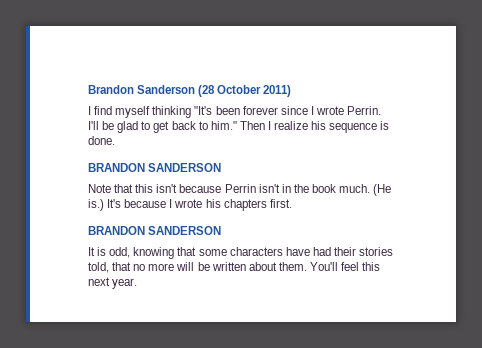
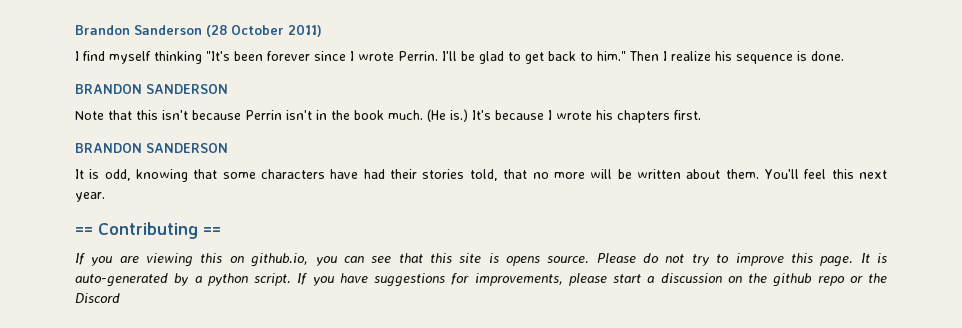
(138, 283) none -> [75,222,221,239] [75,253,888,267] [75,273,887,287] [75,293,120,303] // == Contributing == // If you are viewing this on github.io, you can see that this site is opens source. Please do not try to improve this page. It is auto-generated by a python script. If you have suggestions for improvements, please start a discussion on the github repo or the Discord

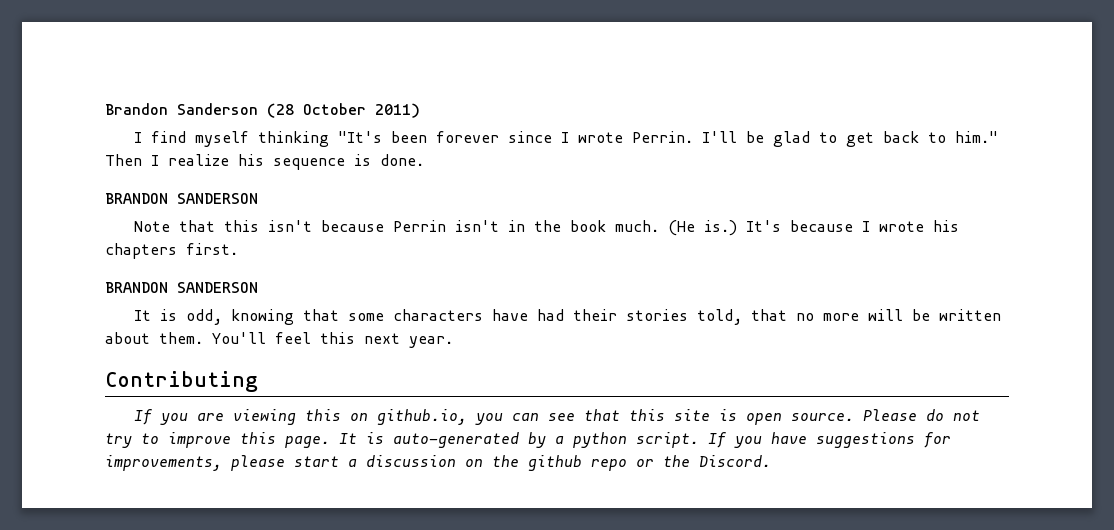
[75,227,93,235] == -> (453, 342) none
[203,227,221,235] == -> (258, 381) none
[506,256,541,266] opens -> [745,413,782,425] open
[75,293,120,303] Discord -> [699,455,771,467] Discord.

